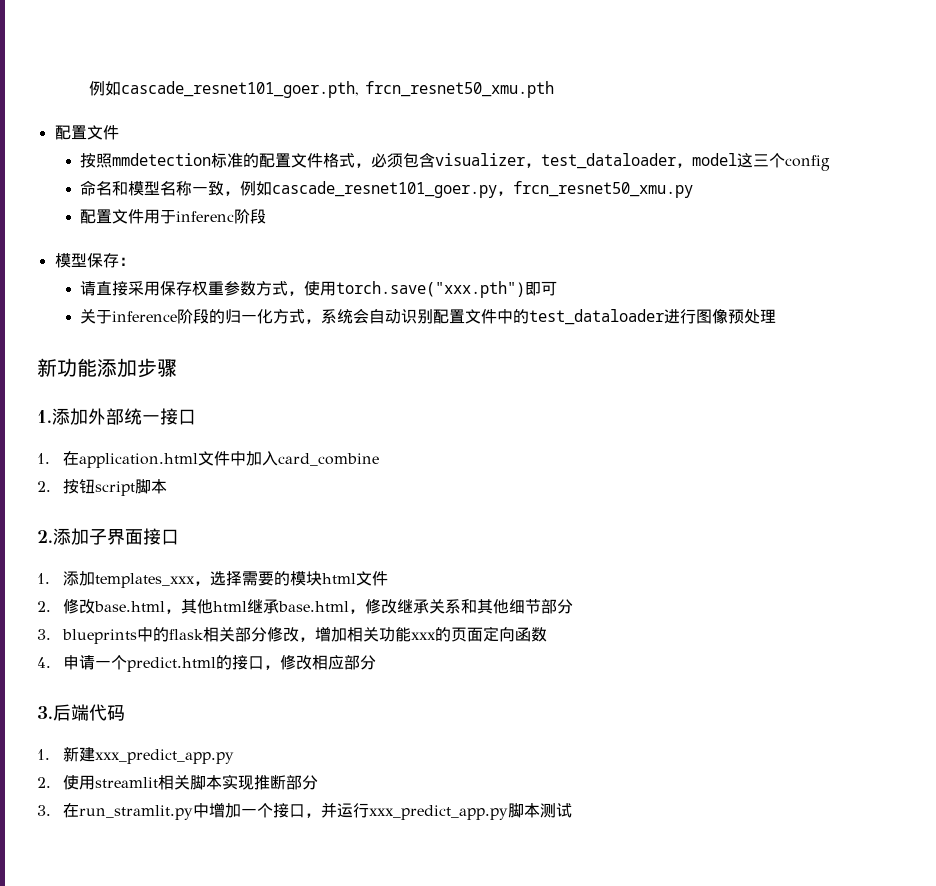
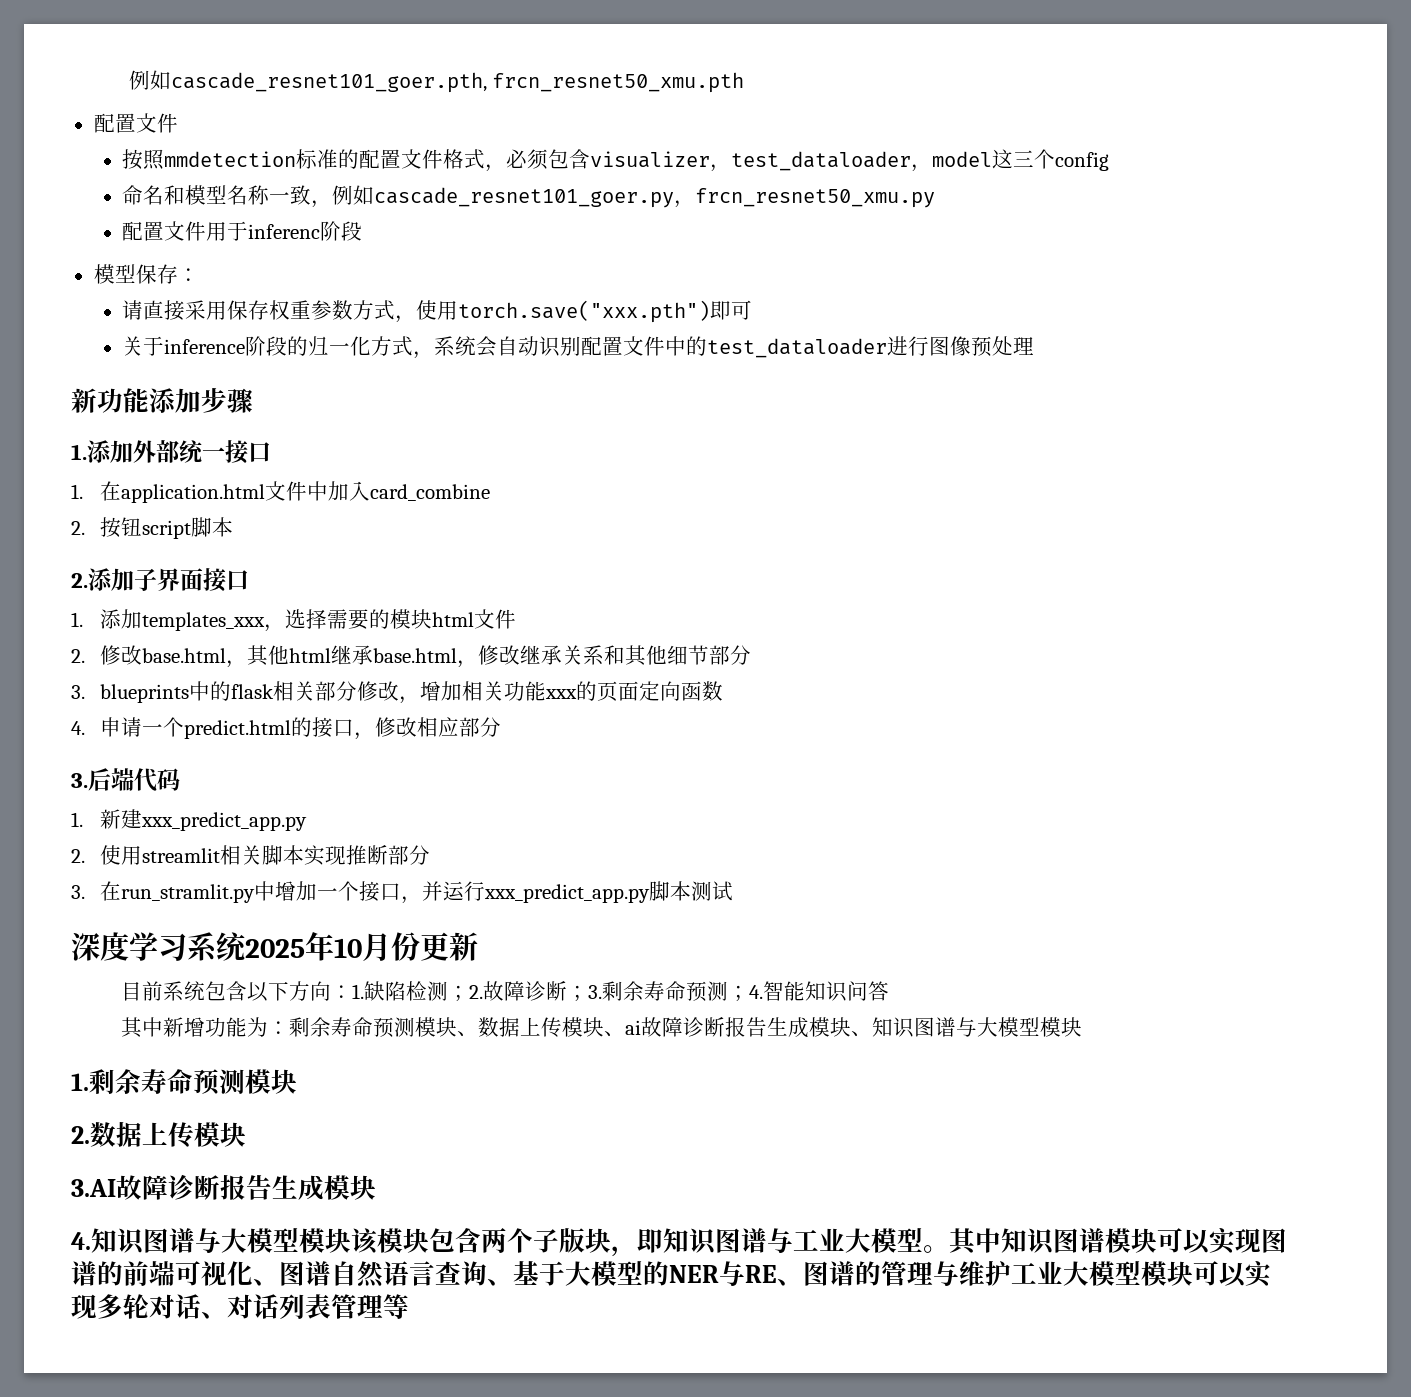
(572, 810) none -> [71,932,478,962] [120,981,889,1002] [120,1017,1082,1038] [71,1069,297,1095] [71,1121,246,1148] [71,1174,376,1200] [71,1228,1287,1257] [71,1261,1271,1288] [71,1294,409,1320] // 深度学习系统2025年10月份更新 // 目前系统包含以下方向：1.缺陷检测；2.故障诊断；3.剩余寿命预测；4.智能知识问答 // 其中新增功能为：剩余寿命预测模块、数据上传模块、ai故障诊断报告生成模块、知识图谱与大模型模块 // 1.剩余寿命预测模块 // 2.数据上传模块 // 3.AI故障诊断报告生成模块 // 4.知识图谱与大模型模块该模块包含两个子版块，即知识图谱与工业大模型。其中知识图谱模块可以实现图谱的前端可视化、图谱自然语言查询、基于大模型的NER与RE、图谱的管理与维护工业大模型模块可以实现多轮对话、对话列表管理等

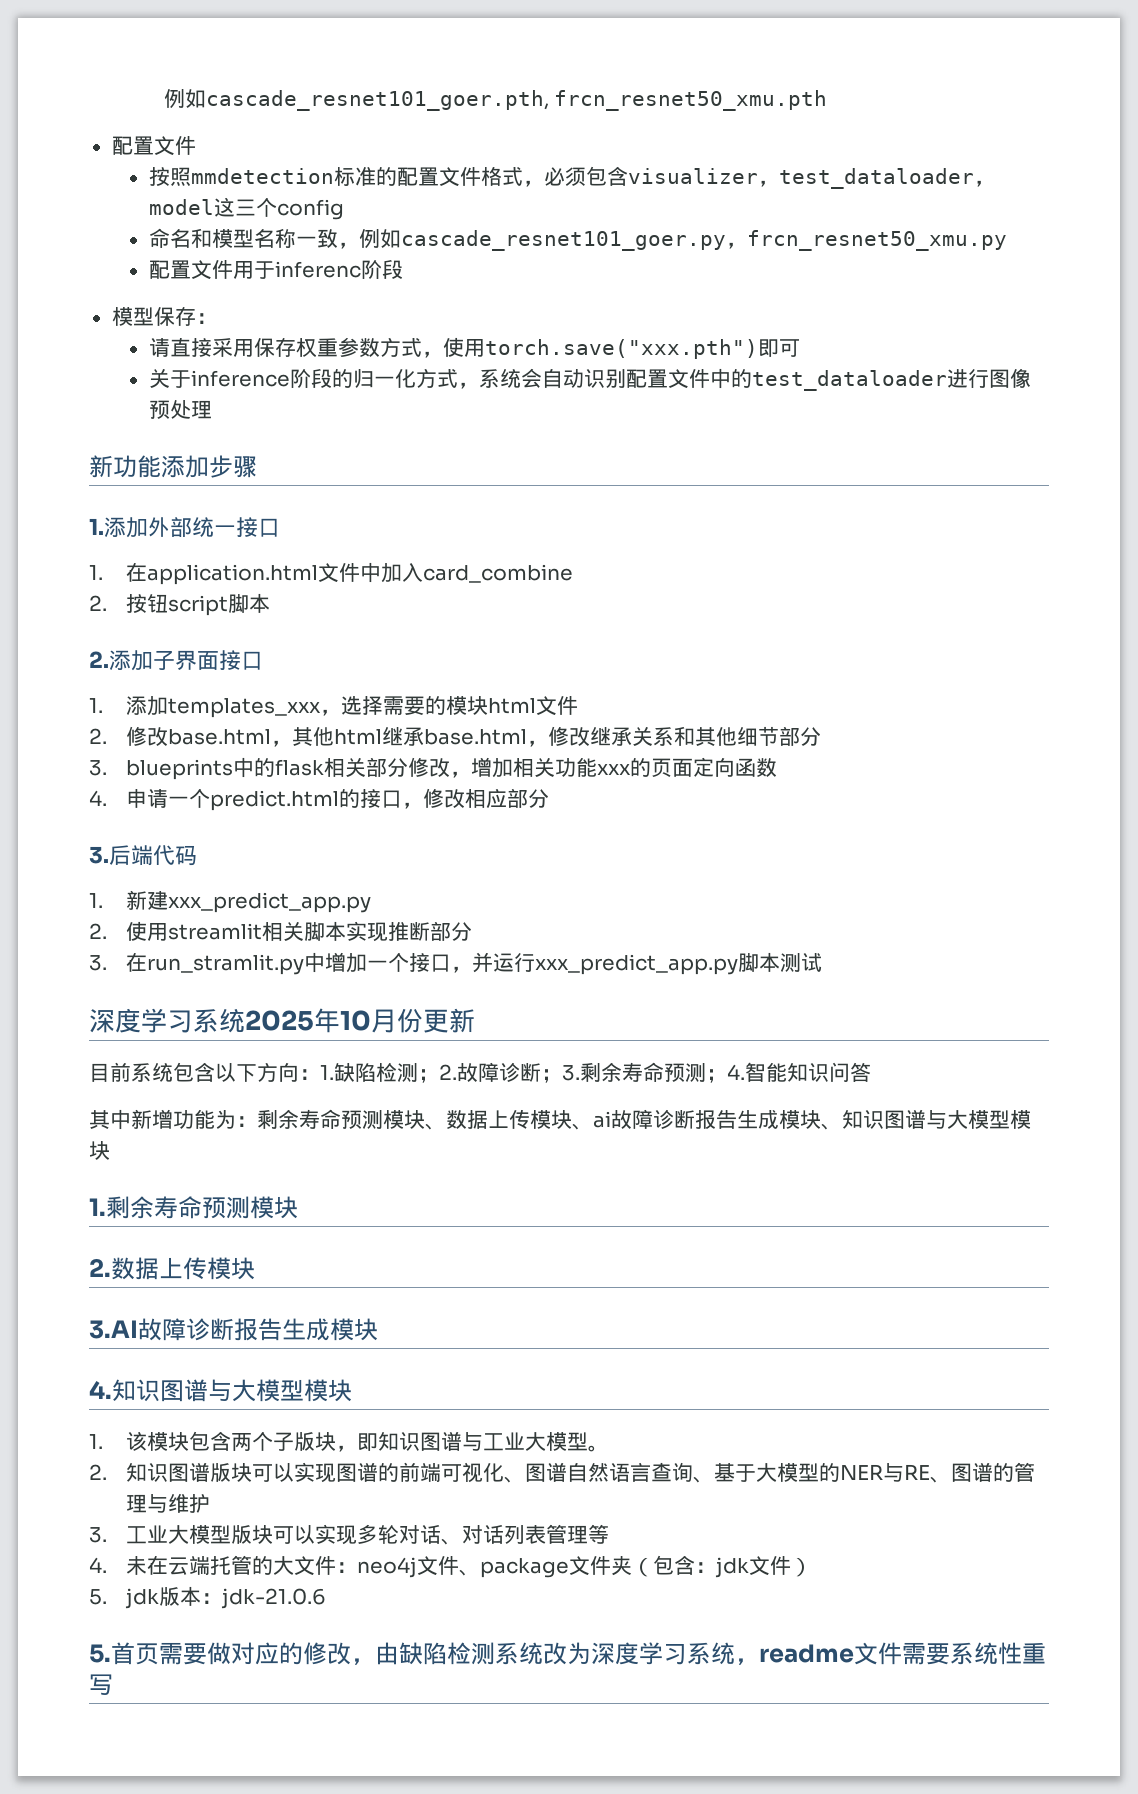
(351, 1240) none -> [89,1434,103,1449] // 1.
[949,1228,1131,1255] 其中知识图谱模 -> [89,1462,232,1482] // 2.知识图谱版
[1011,1261,1167,1286] 工业大模型模 -> [89,1525,253,1544] // 3.工业大模型版
(409, 1306) none -> [89,1555,813,1578] [89,1586,327,1609] [89,1642,1046,1665] [89,1674,113,1695] // 4.未在云端托管的大文件：neo4j文件、package文件夹（包含：jdk文件） // 5. jdk版本：jdk-21.0.6 // 5.首页需要做对应的修改，由缺陷检测系统改为深度学习系统，readme文件需要系统性重写

